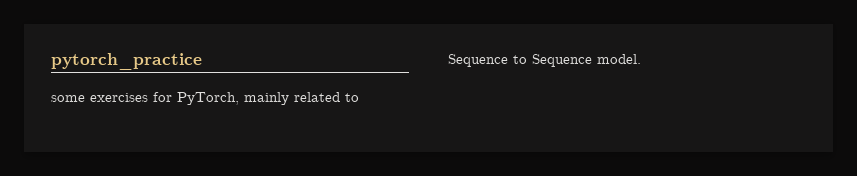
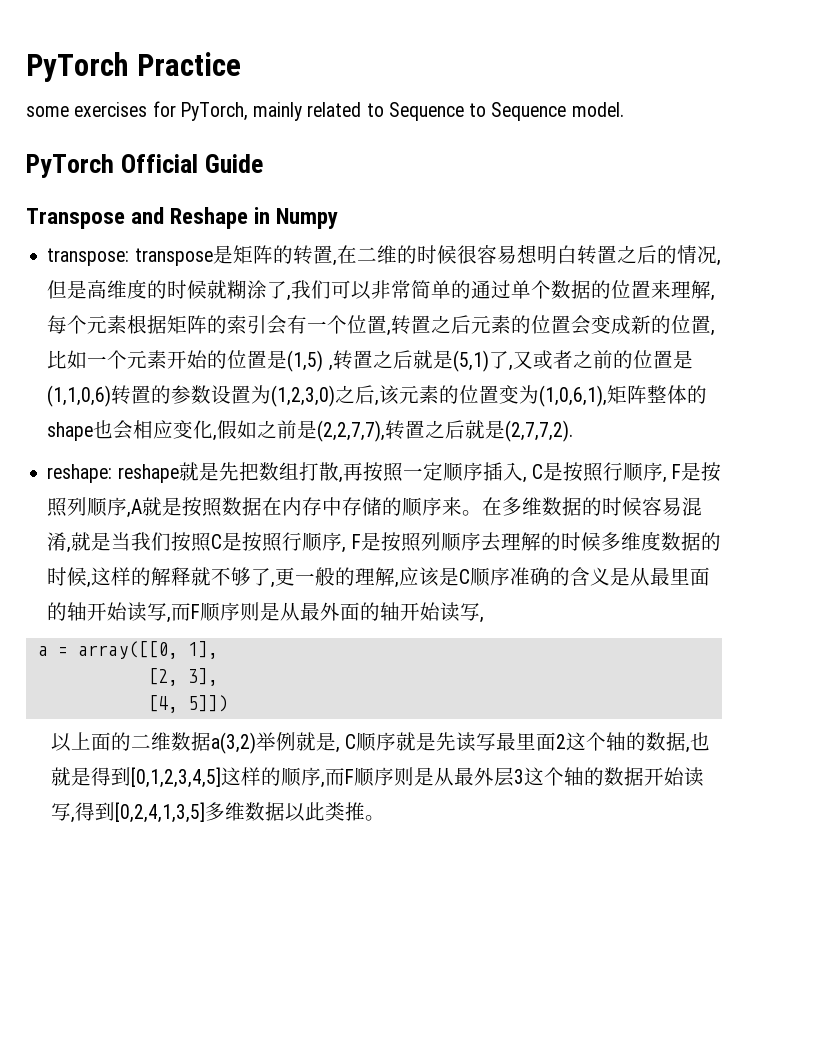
[51,53,202,70] pytorch_practice -> [26,52,242,82] PyTorch Practice
(641, 59) none -> [26,154,264,178] [26,207,339,229] [47,244,721,266] [47,280,716,301] [47,315,716,336] [47,350,693,372] [47,385,708,407] [47,420,574,442] [47,462,722,483] [47,497,703,518] [47,532,721,553] [47,567,711,588] [47,602,485,623] [37,641,218,659] [147,668,218,686] [147,695,228,713] [50,732,710,754] [50,767,704,788] [50,802,385,823] // PyTorch Official Guide // Transpose and Reshape in Numpy // transpose: transpose是矩阵的转置,在二维的时候很容易想明白转置之后的情况,但是高维度的时候就糊涂了,我们可以非常简单的通过单个数据的位置来理解,每个元素根据矩阵的索引会有一个位置,转置之后元素的位置会变成新的位置,比如一个元素开始的位置是(1,5) ,转置之后就是(5,1)了,又或者之前的位置是(1,1,0,6)转置的参数设置为(1,2,3,0)之后,该元素的位置变为(1,0,6,1),矩阵整体的shape也会相应变化,假如之前是(2,2,7,7),转置之后就是(2,7,7,2). // reshape: reshape就是先把数组打散,再按照一定顺序插入, C是按照行顺序, F是按照列顺序,A就是按照数据在内存中存储的顺序来。在多维数据的时候容易混淆,就是当我们按照C是按照行顺序, F是按照列顺序去理解的时候多维度数据的时候,这样的解释就不够了,更一般的理解,应该是C顺序准确的含义是从最里面的轴开始读写,而F顺序则是从最外面的轴开始读写, // a = array([[0, 1], // [2, 3], // [4, 5]]) // 以上面的二维数据a(3,2)举例就是, C顺序就是先读写最里面2这个轴的数据,也就是得到[0,1,2,3,4,5]这样的顺序,而F顺序则是从最外层3这个轴的数据开始读写,得到[0,2,4,1,3,5]多维数据以此类推。

